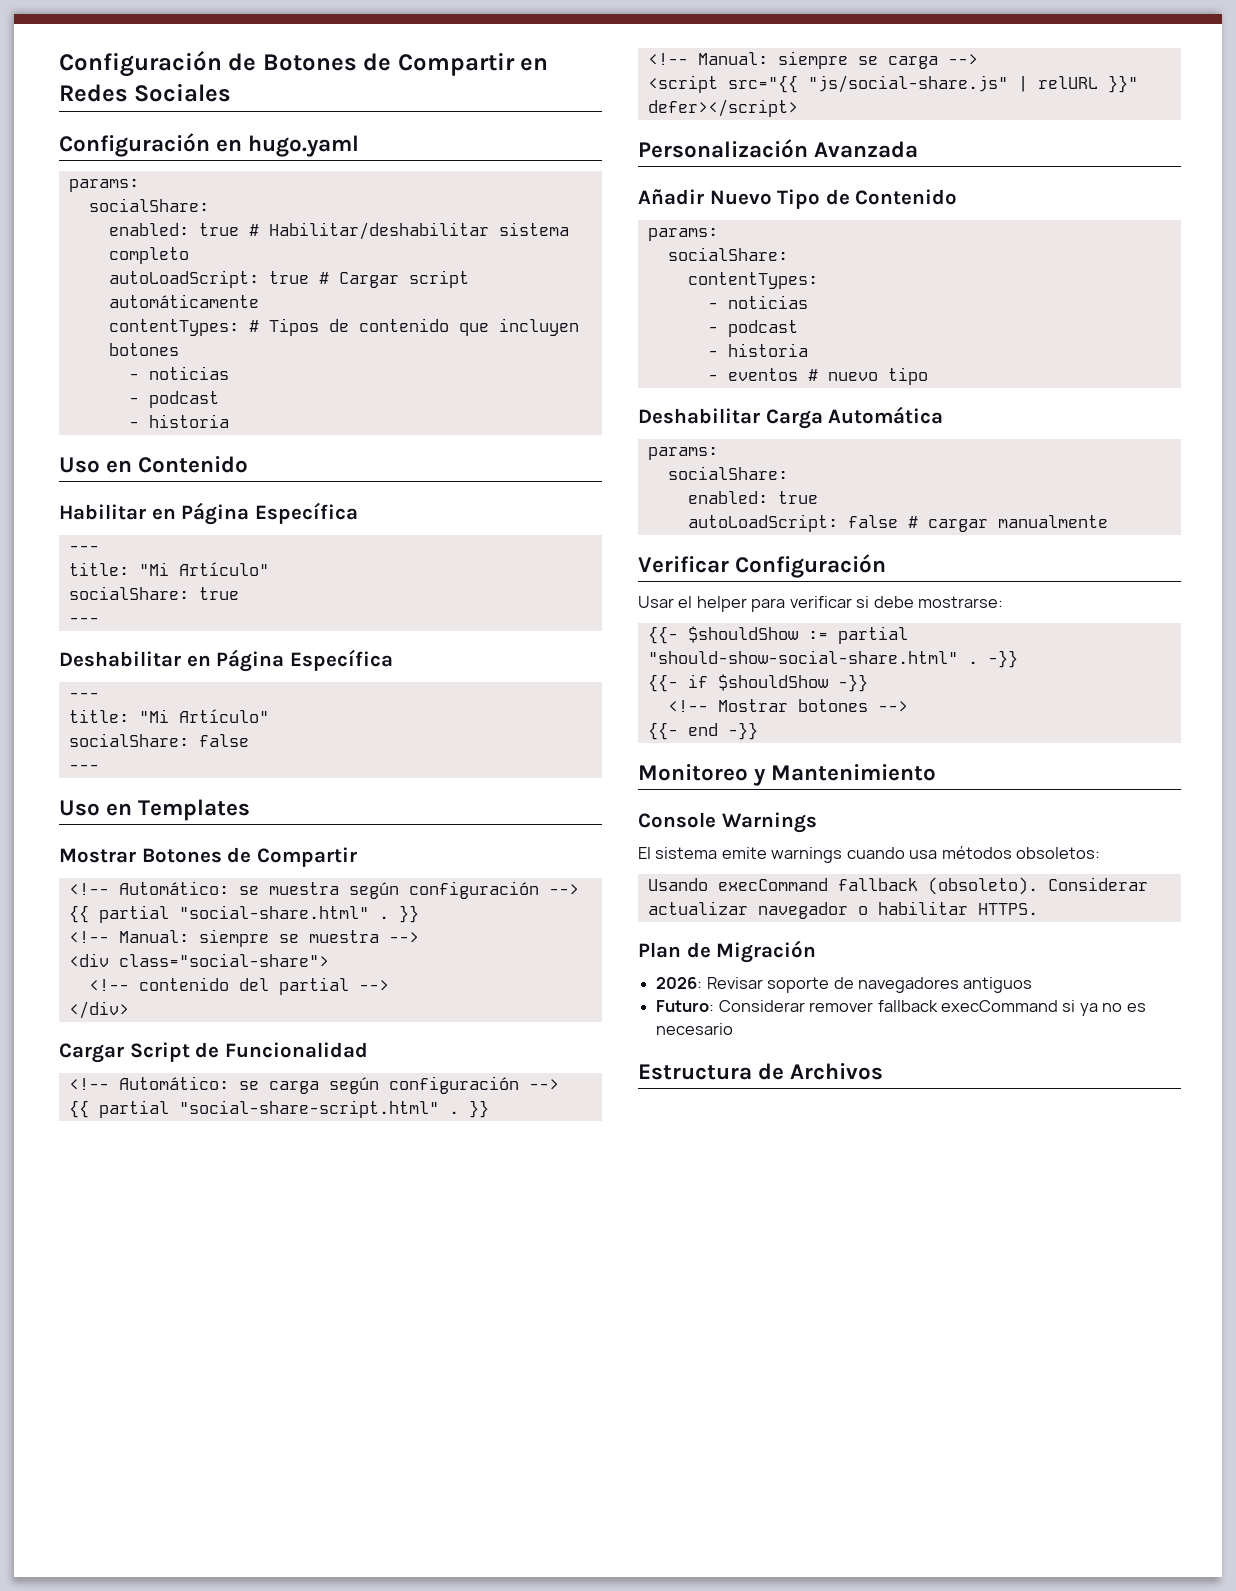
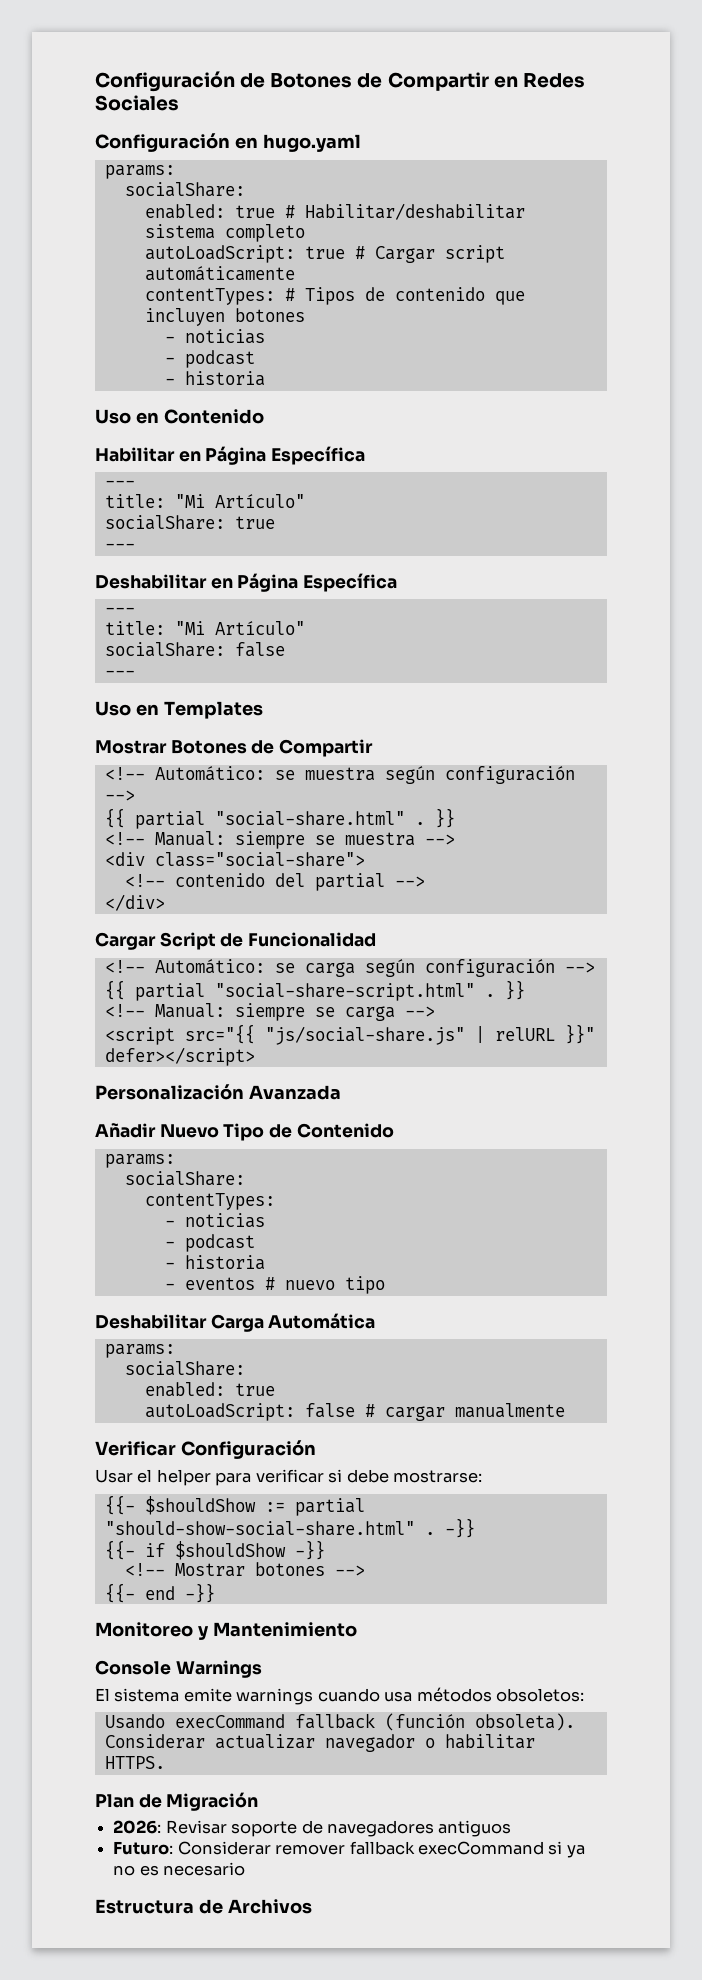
[927,877,1038,895] (obsoleto). -> [384,1713,575,1731] (función obsoleta).

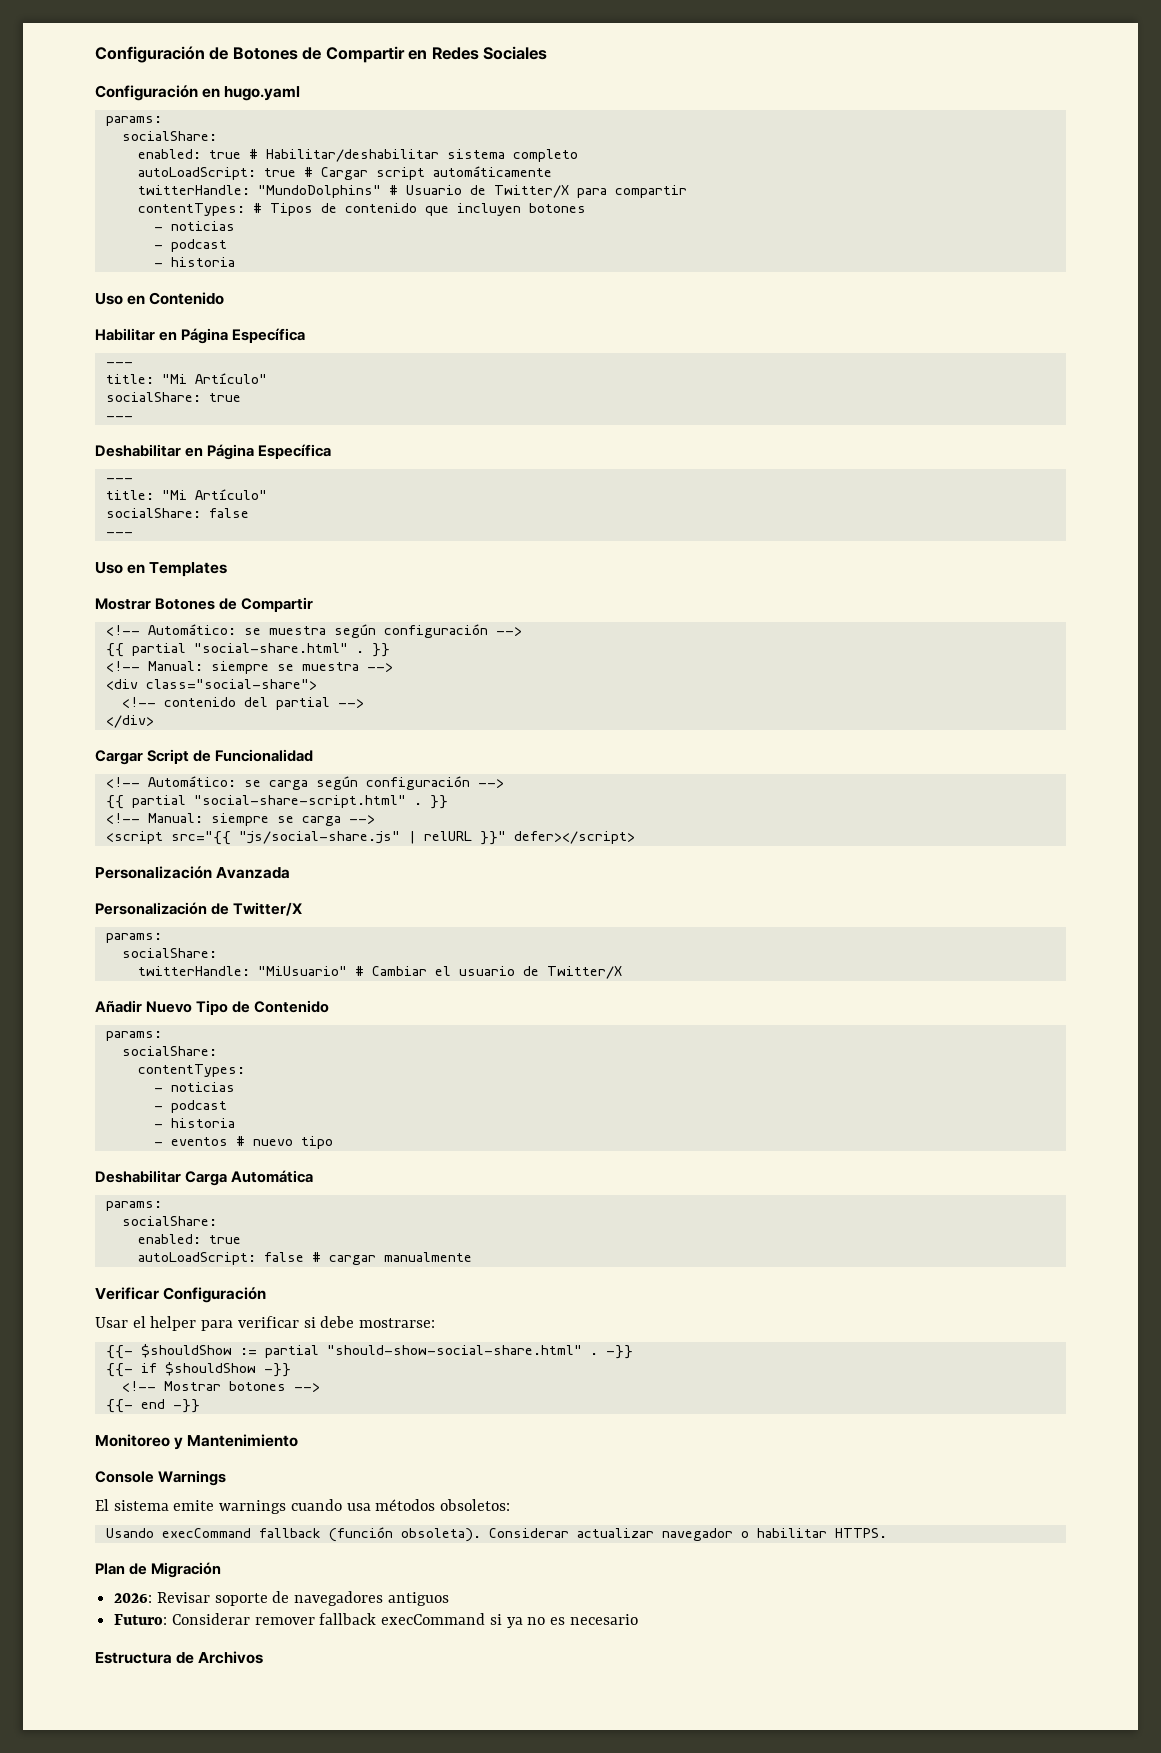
(295, 273) none -> [137,185,687,198] // twitterHandle: "MundoDolphins" # Usuario de Twitter/X para compartir
(341, 1092) none -> [95,902,303,916] [105,933,162,943] [121,948,217,958] [137,966,622,979] // Personalización de Twitter/X // params: // socialShare: // twitterHandle: "MiUsuario" # Cambiar el usuario de Twitter/X

